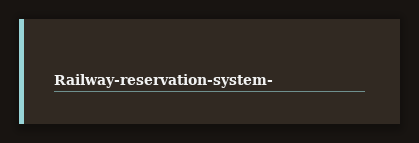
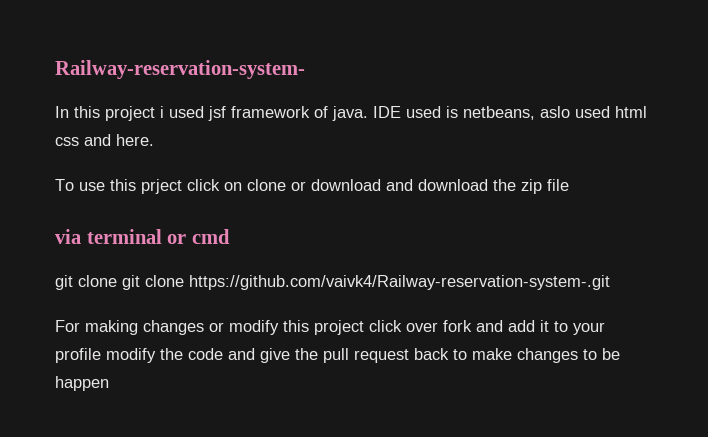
(273, 81) none -> [55,106,647,121] [55,134,154,146] [55,179,569,194] [55,229,230,244] [55,275,610,290] [55,320,605,335] [55,348,620,363] [55,376,109,391] // In this project i used jsf framework of java. IDE used is netbeans, aslo used html css and here. // To use this prject click on clone or download and download the zip file // via terminal or cmd // git clone git clone https://github.com/vaivk4/Railway-reservation-system-.git // For making changes or modify this project click over fork and add it to your profile modify the code and give the pull request back to make changes to be happen

